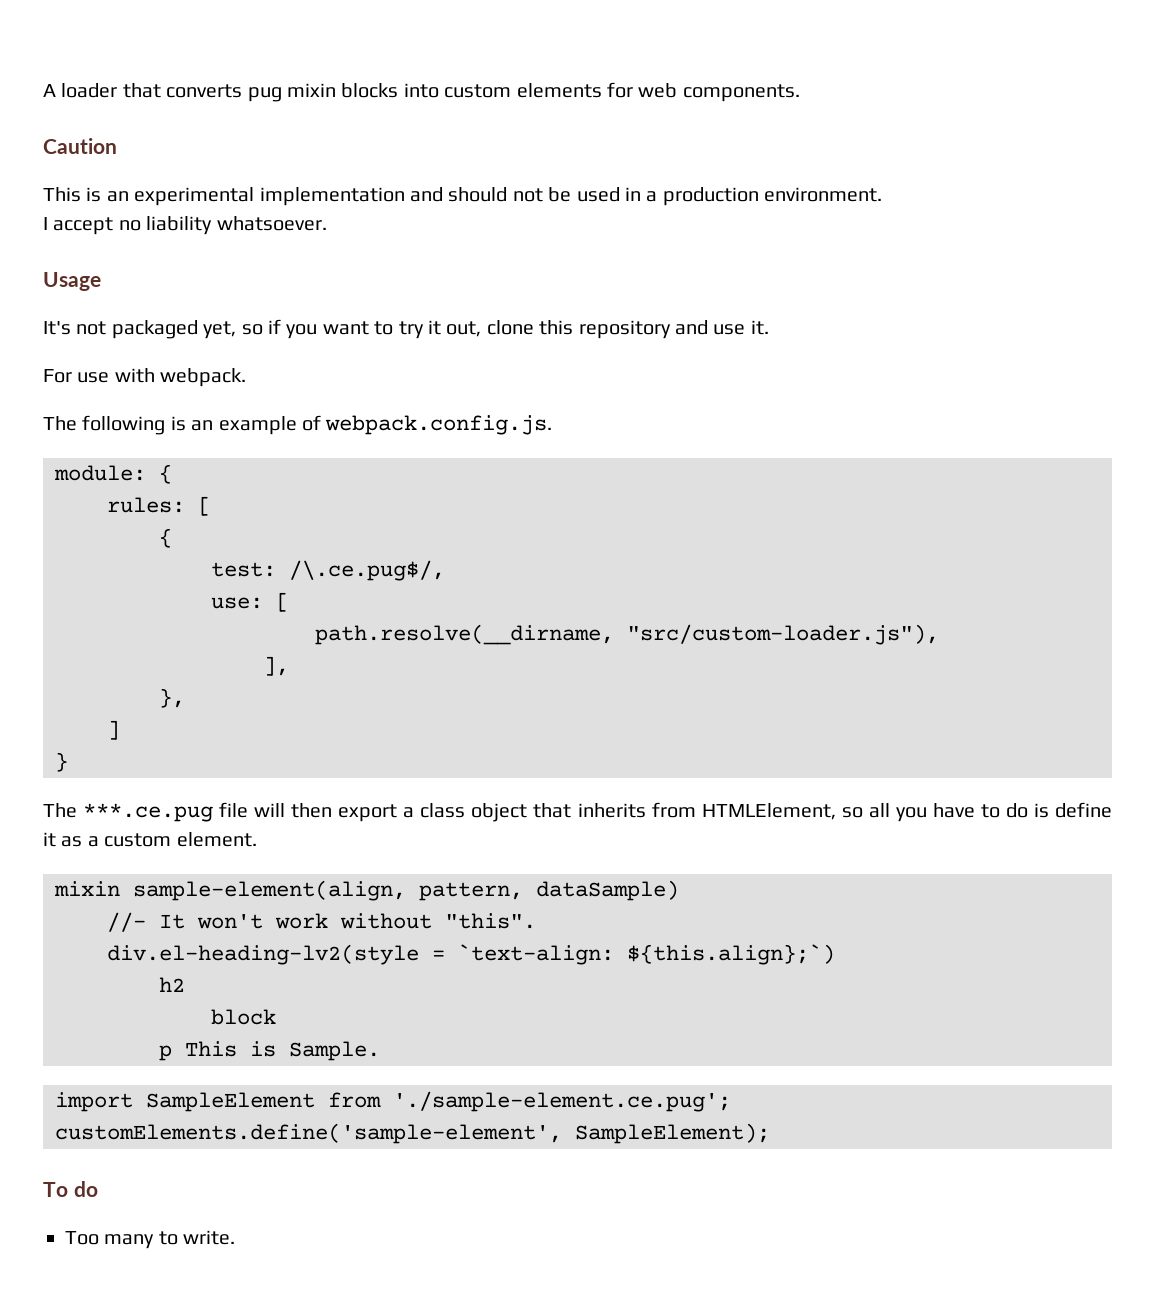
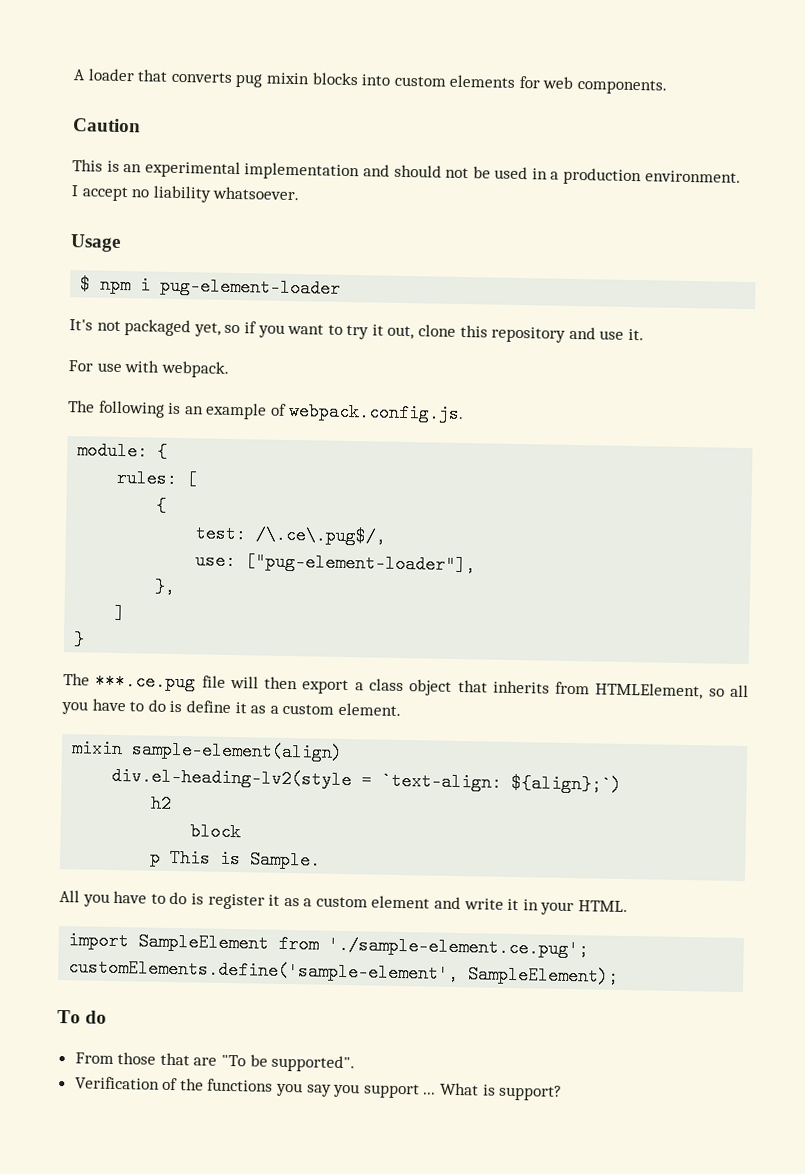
(101, 281) none -> [80,275,342,298] // $ npm i pug-element-loader
[289,560,445,581] /\.ce.pug$/, -> [255,525,388,546] /\.ce\.pug$/,
[276,592,289,612] [315,624,939,645] [263,656,289,676] [ // path.resolve(__dirname, "src/custom-loader.js"), // ], -> [245,552,477,575] ["pug-element-loader"],
[133,880,679,901] [107,912,536,932] sample-element(align, pattern, dataSample) // //- It won't work without "this". -> [131,740,344,762] sample-element(align)
[627,944,835,965] ${this.align};`) -> [511,773,623,794] ${align};`)
(380, 1051) none -> [59,890,629,916] // All you have to do is register it as a custom element and write it in your HTML.
[65,1230,236,1249] Too many to write. -> [74,1052,356,1073] [74,1076,563,1101] From those that are "To be supported". // Verification of the functions you say you support ... What is support?

